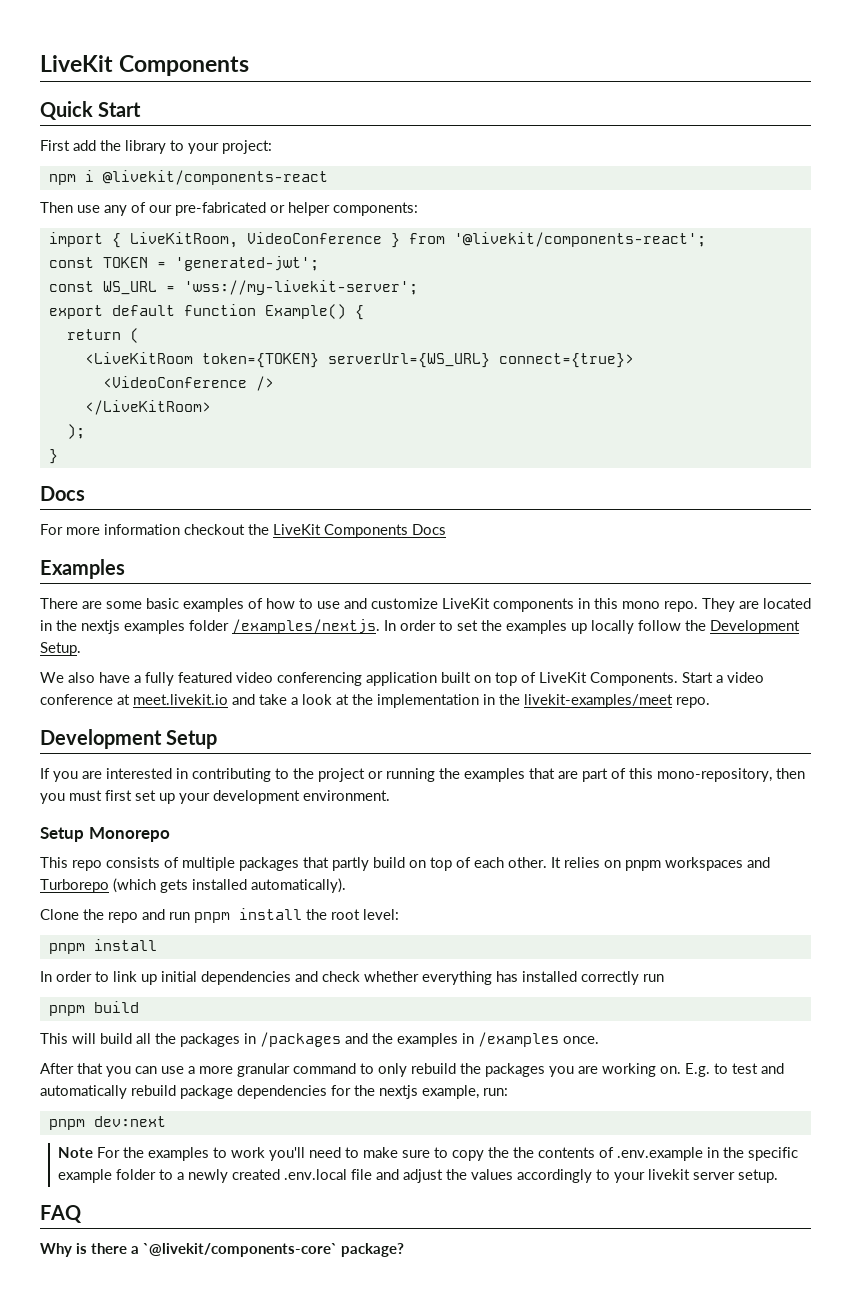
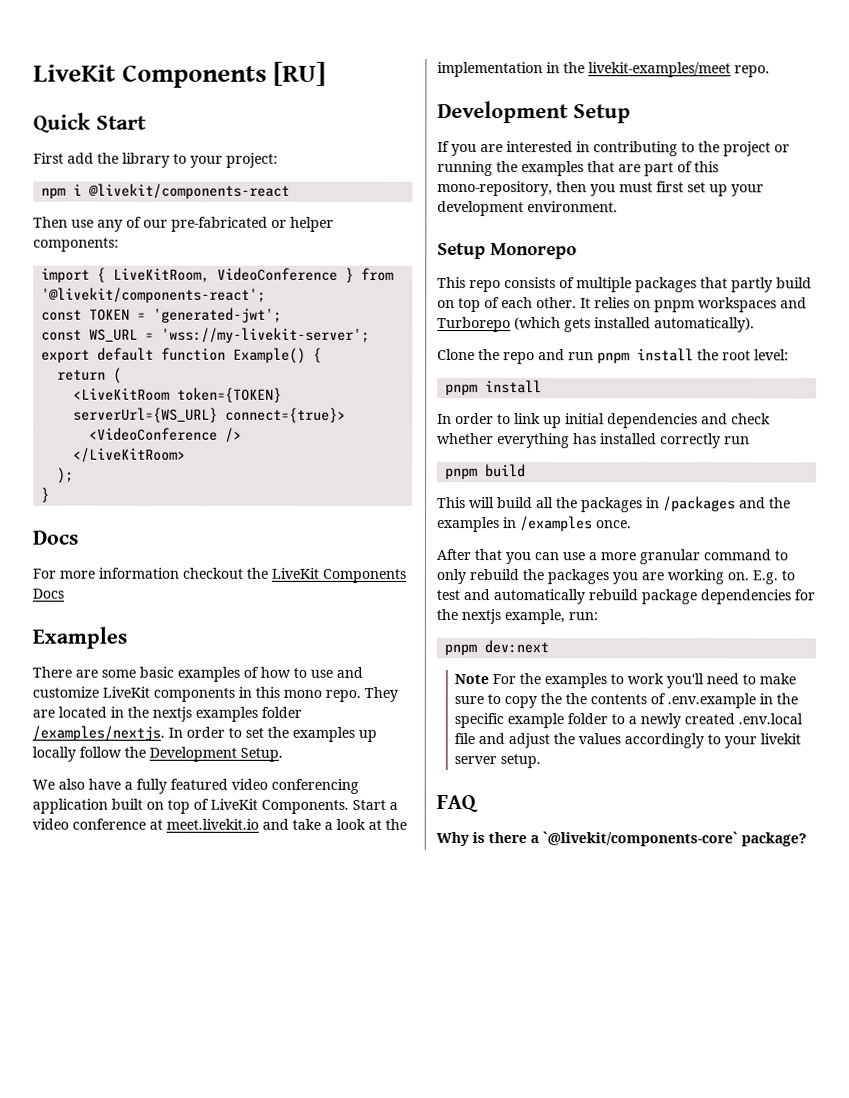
[40,55,250,76] LiveKit Components -> [33,61,326,88] LiveKit Components [RU]

